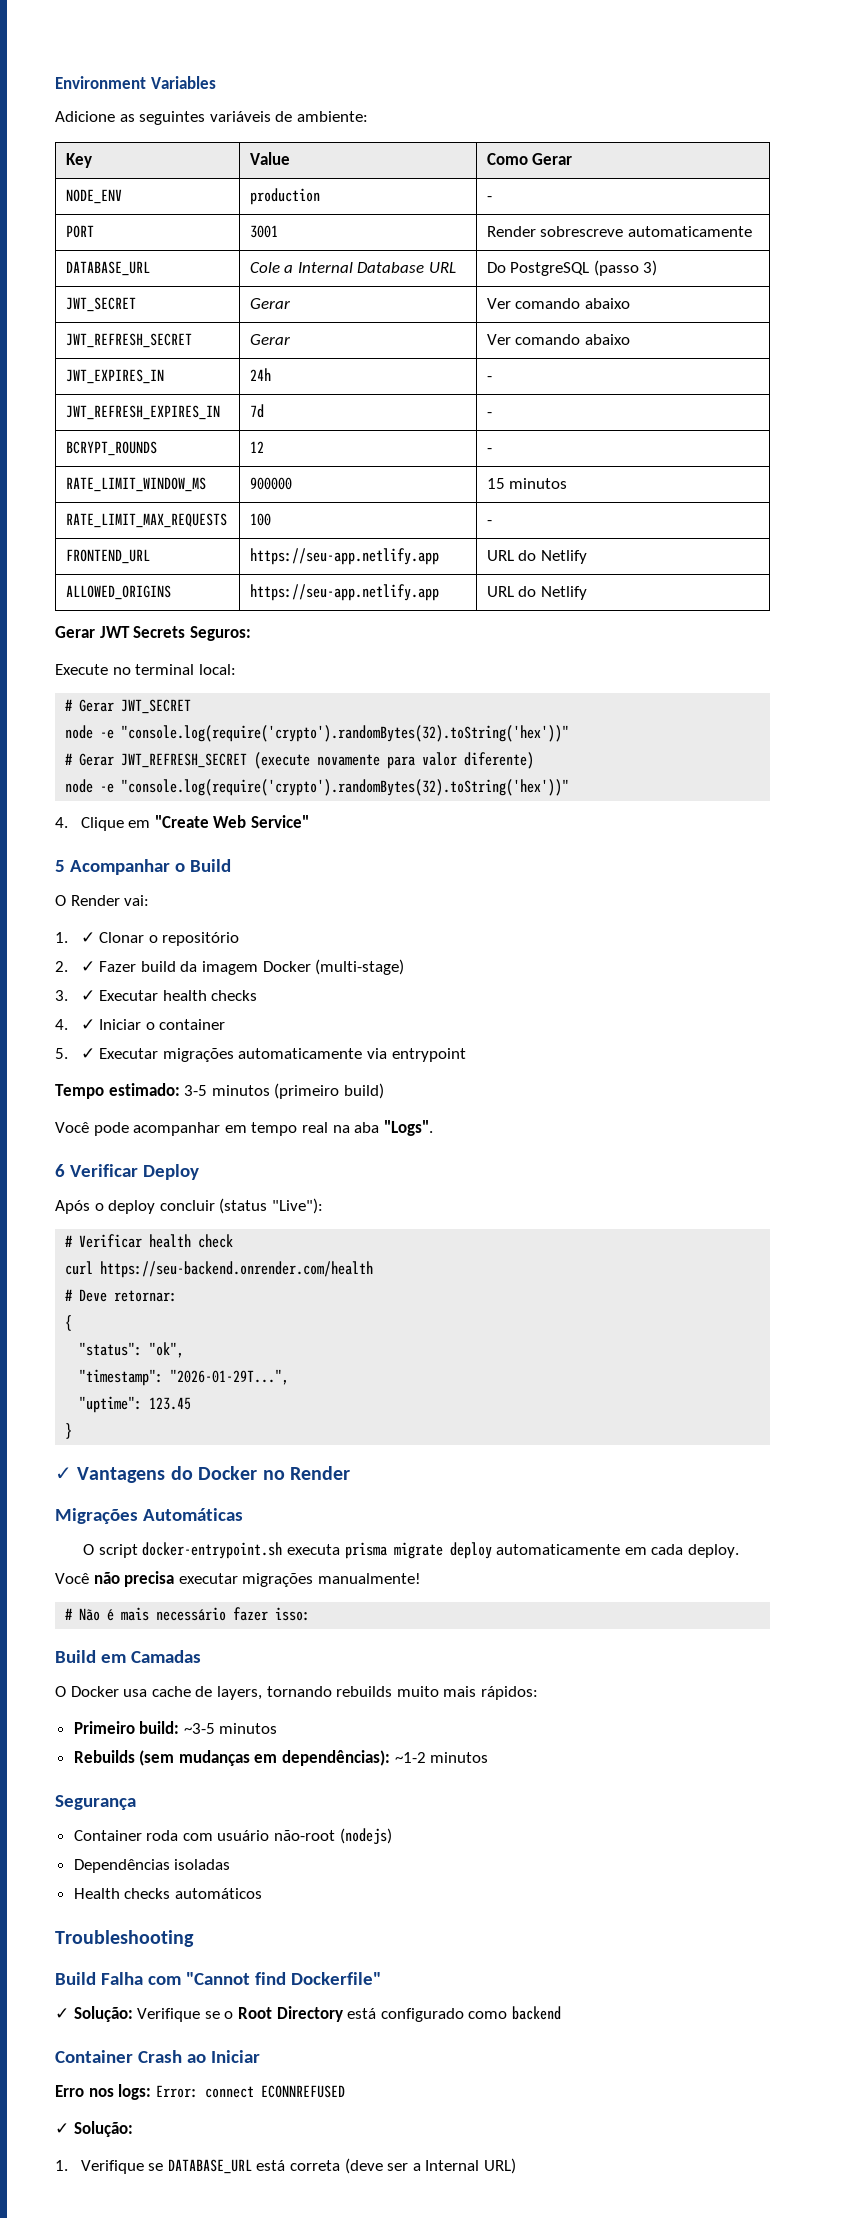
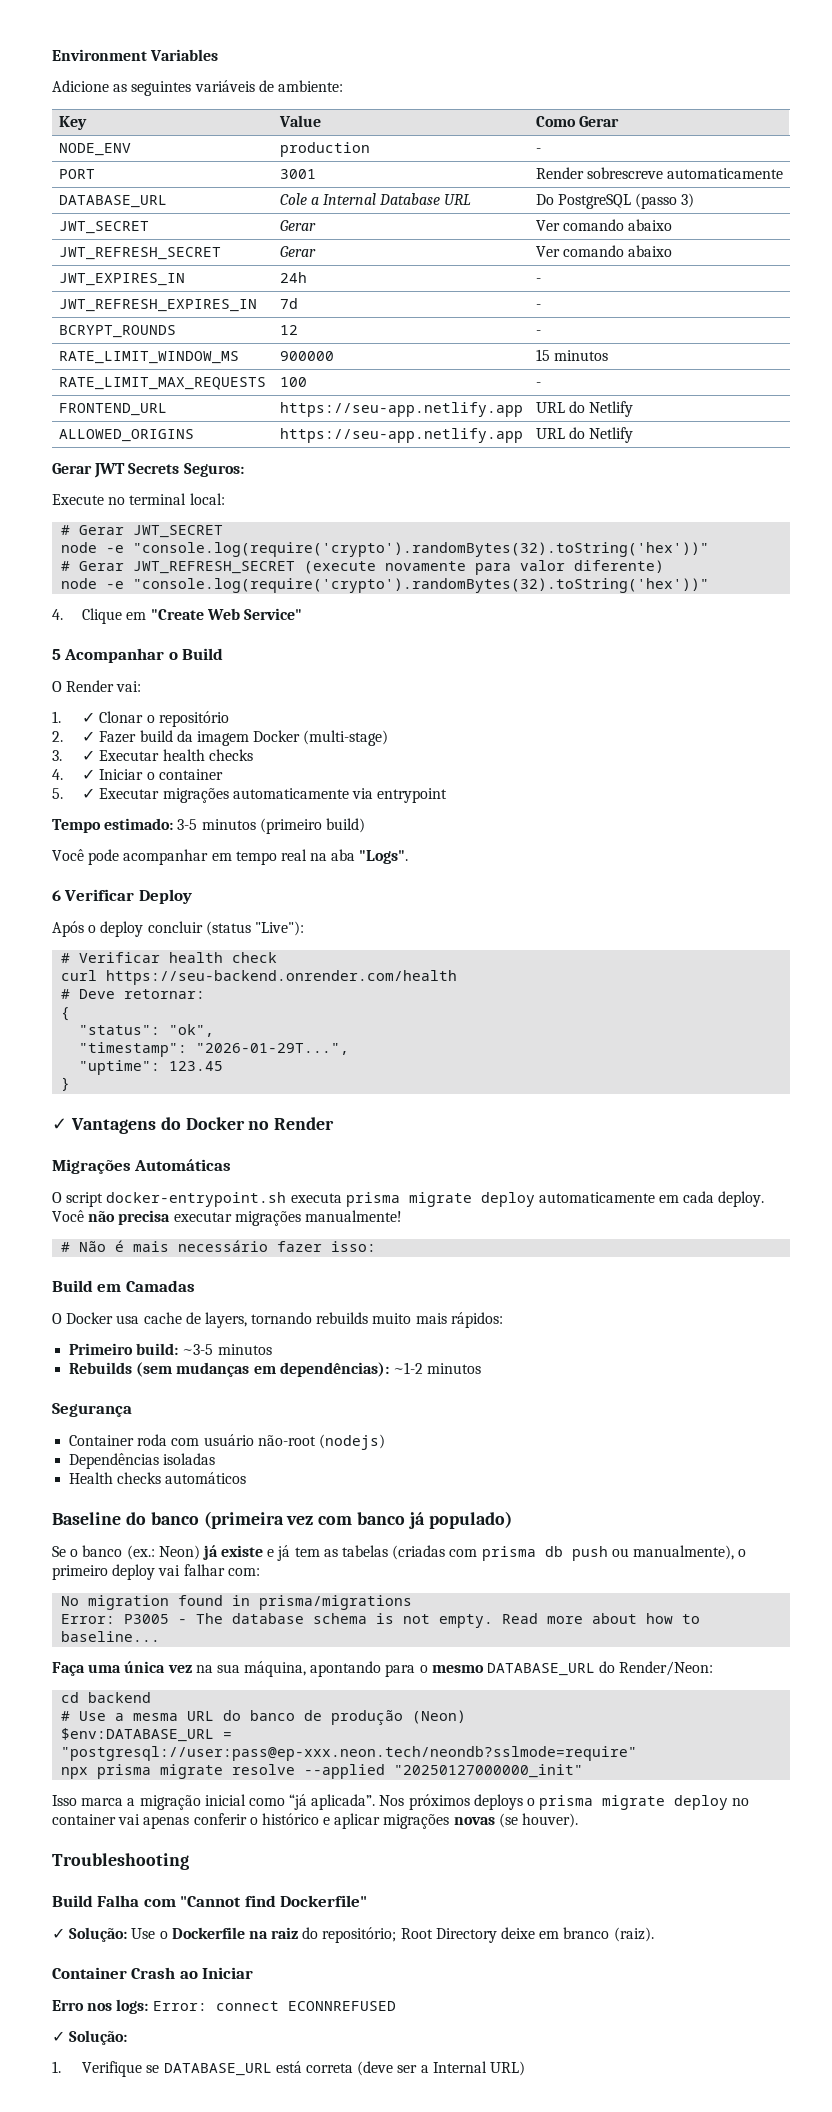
(262, 1893) none -> [52,1511,512,1529] [52,1545,747,1561] [52,1564,260,1580] [61,1595,413,1610] [61,1613,701,1628] [61,1631,161,1642] [52,1661,714,1677] [61,1692,152,1703] [61,1710,467,1725] [61,1728,233,1742] [61,1746,638,1761] [61,1764,584,1779] [52,1794,750,1810] [52,1813,579,1829] // Baseline do banco (primeira vez com banco já populado) // Se o banco (ex.: Neon) já existe e já tem as tabelas (criadas com prisma db push ou manualmente), o primeiro deploy vai falhar com: // No migration found in prisma/migrations // Error: P3005 - The database schema is not empty. Read more about how to baseline... // Faça uma única vez na sua máquina, apontando para o mesmo DATABASE_URL do Render/Neon: // cd backend // # Use a mesma URL do banco de produção (Neon) // $env:DATABASE_URL = "postgresql://user:pass@ep-xxx.neon.tech/neondb?sslmode=require" // npx prisma migrate resolve --applied "20250127000000_init" // Isso marca a migração inicial como “já aplicada”. Nos próximos deploys o prisma migrate deploy no container vai apenas conferir o histórico e aplicar migrações novas (se houver).
[137,2006,561,2022] Verifique se o Root Directory está configurado como backend -> [131,1927,654,1943] Use o Dockerfile na raiz do repositório; Root Directory deixe em branco (raiz).

